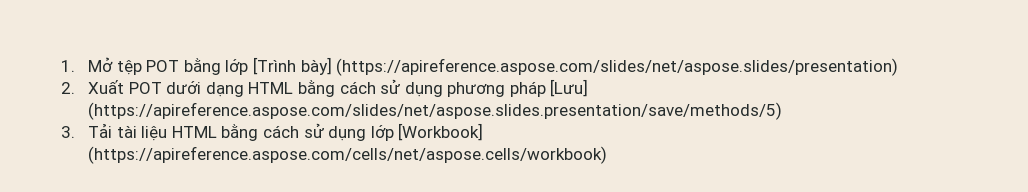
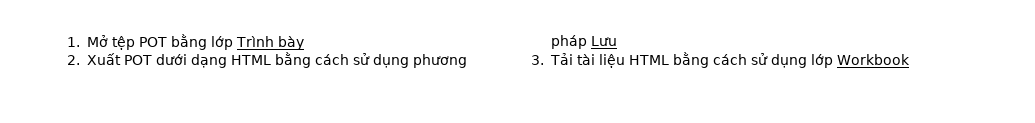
[252,57,899,76] [Trình bày] (https://apireference.aspose.com/slides/net/aspose.slides/presentation) -> [235,36,304,50] Trình bày
[550,79,589,97] [87,102,782,120] [Lưu] (https://apireference.aspose.com/slides/net/aspose.slides.presentation/save/methods/5) -> [590,36,617,46] Lưu
[398,123,484,141] [87,146,607,164] [Workbook] (https://apireference.aspose.com/cells/net/aspose.cells/workbook) -> [836,54,910,65] Workbook

